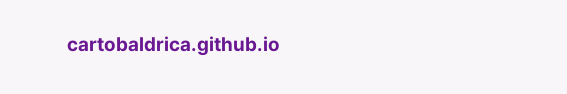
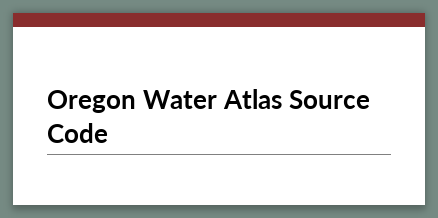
[67,36,280,56] cartobaldrica.github.io -> [47,89,371,113] [47,123,108,143] Oregon Water Atlas Source Code

